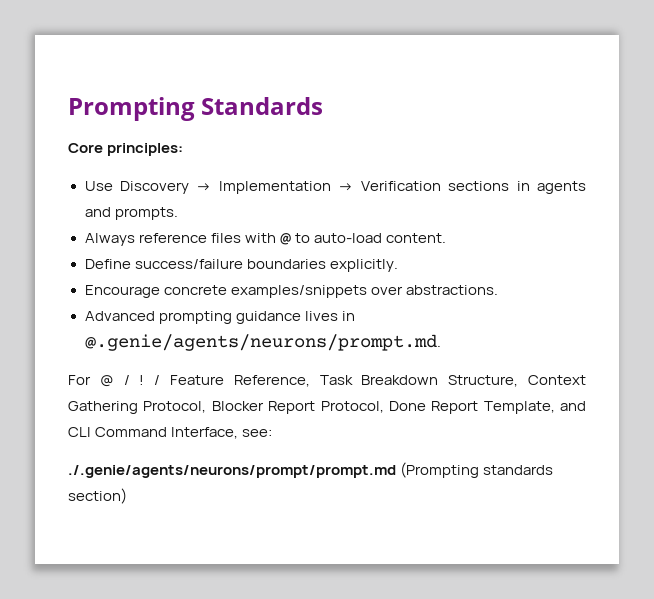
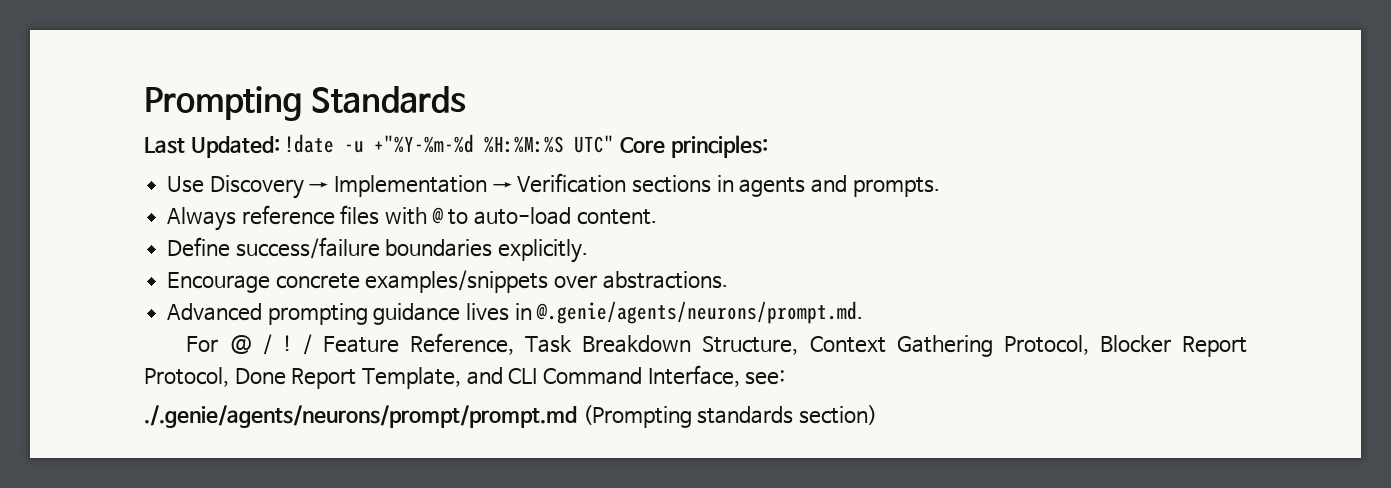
(324, 106) none -> [144,134,615,158] Last Updated: !date -u +"%Y-%m-%d %H:%M:%S UTC"

